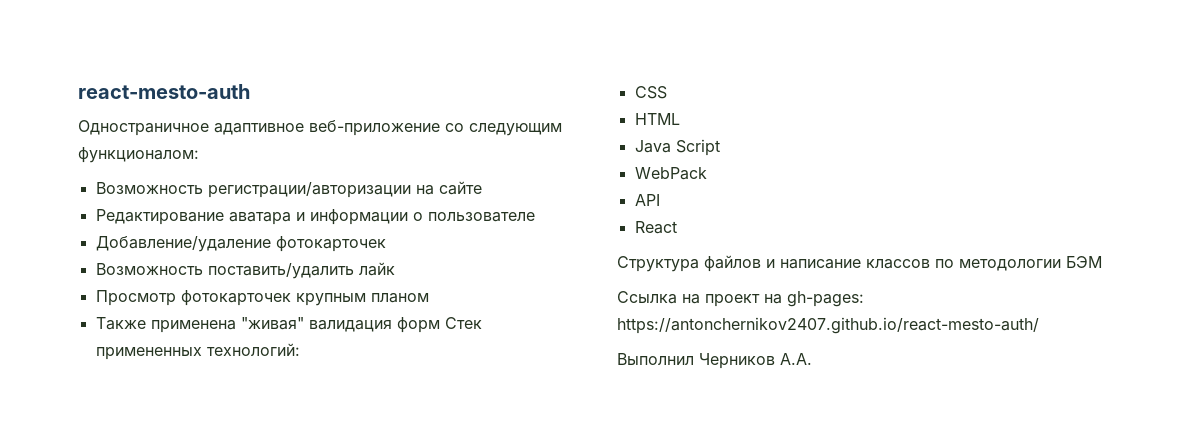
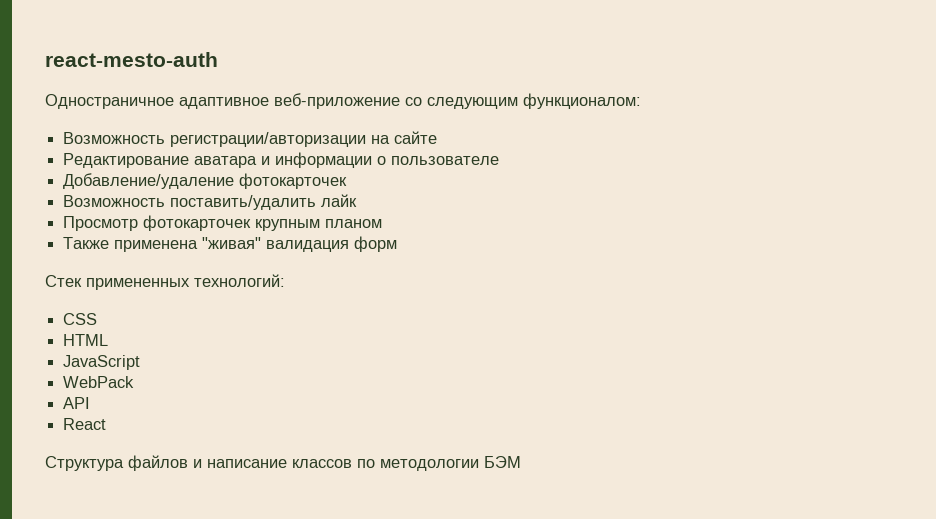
(440, 325) none -> (398, 244) //
[634,139,720,156] Java Script -> [63,355,141,370] JavaScript
[617,291,864,307] [617,317,1039,334] [617,353,812,369] // Ссылка на проект на gh-pages: https://antonchernikov2407.github.io/react-mesto-auth/ // Выполнил Черников А.А. -> (521, 462) none

